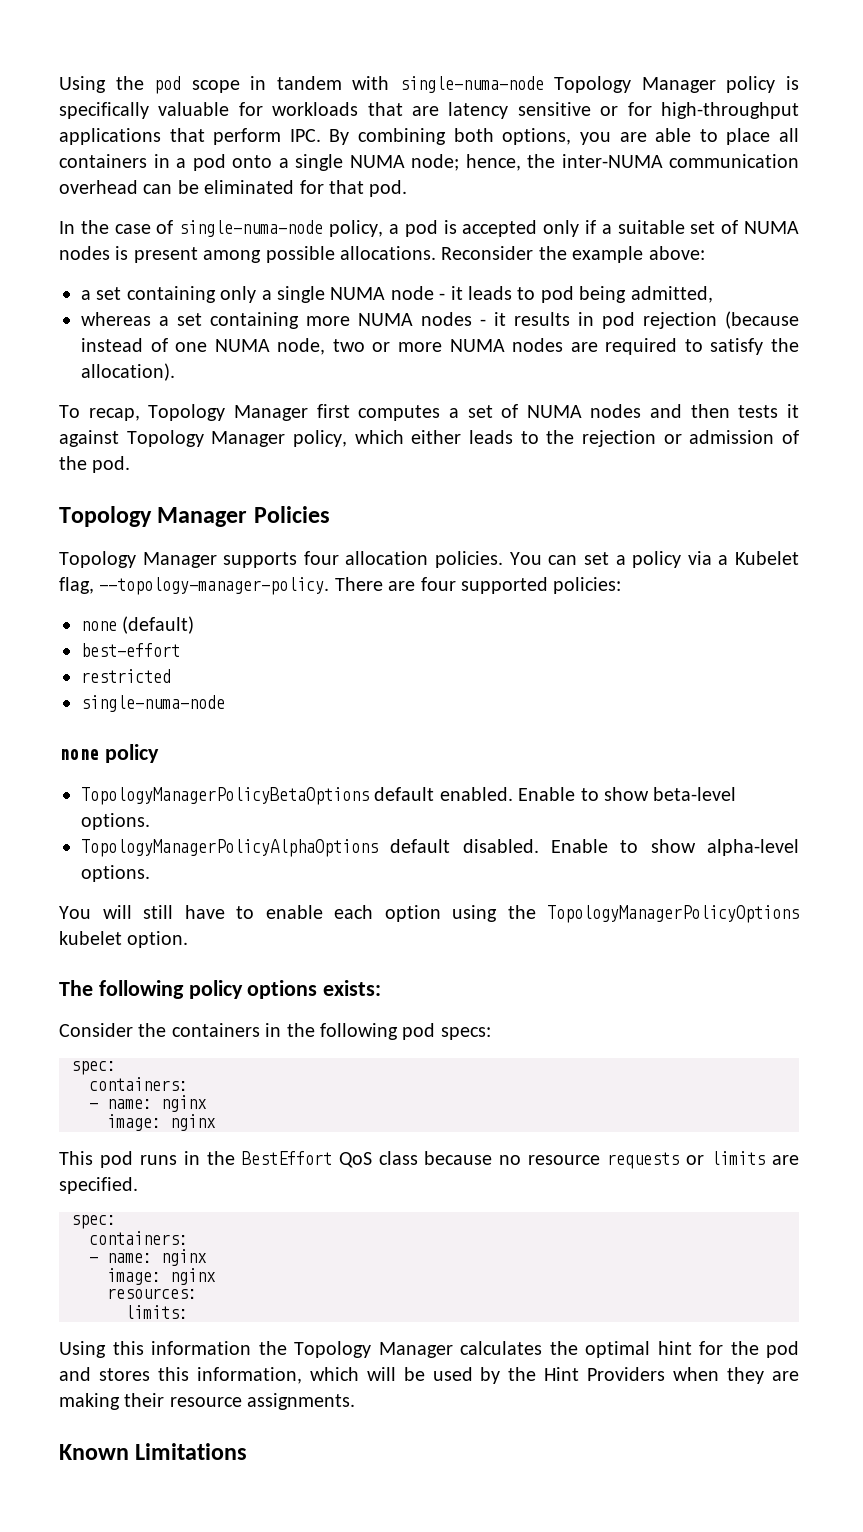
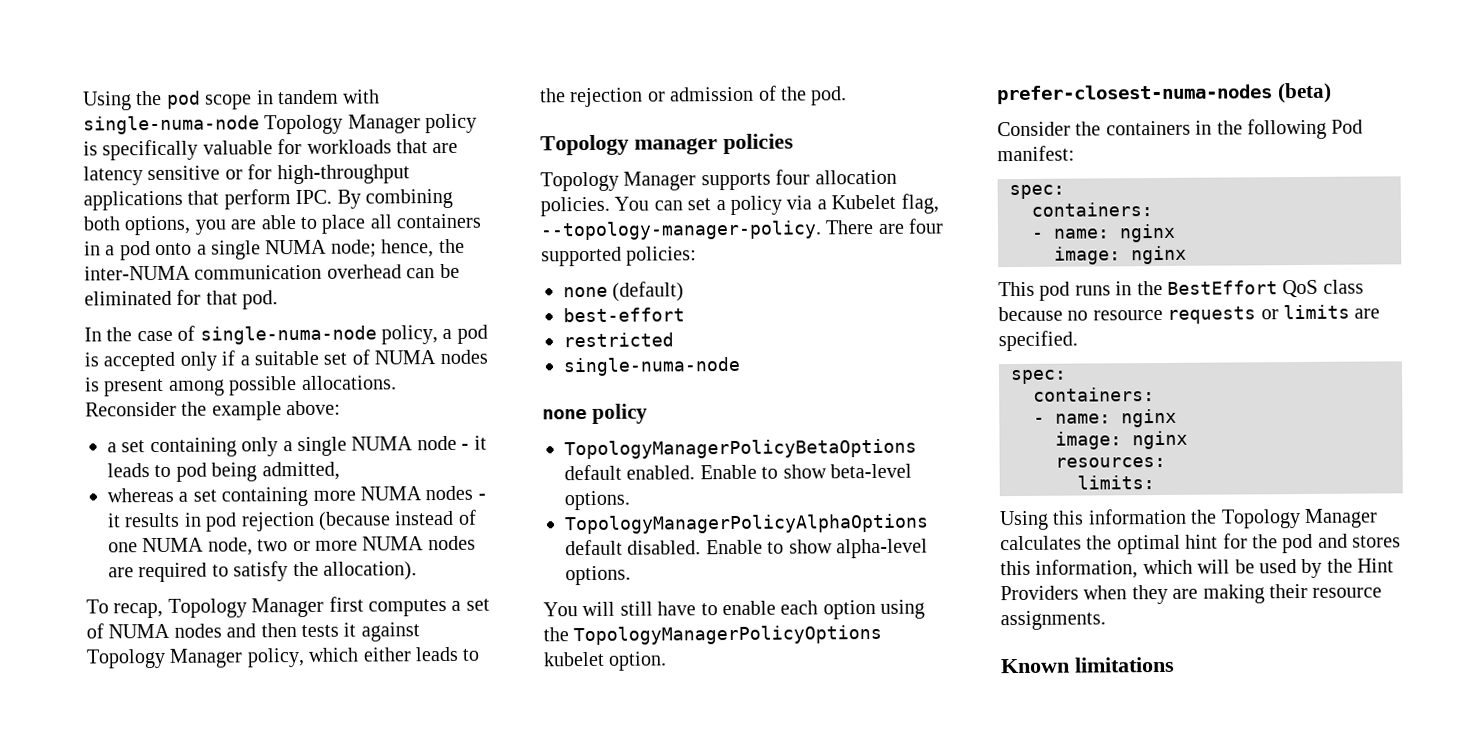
[157,506,330,527] Manager Policies -> [634,133,794,155] manager policies
[59,980,382,999] The following policy options exists: -> [996,82,1332,105] prefer-closest-numa-nodes (beta)
[402,1023,491,1040] pod specs: -> [1331,119,1364,134] [997,145,1075,162] Pod manifest:
[135,1443,248,1460] Limitations -> [1074,656,1175,673] limitations

